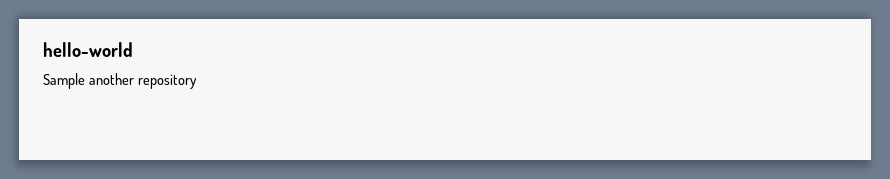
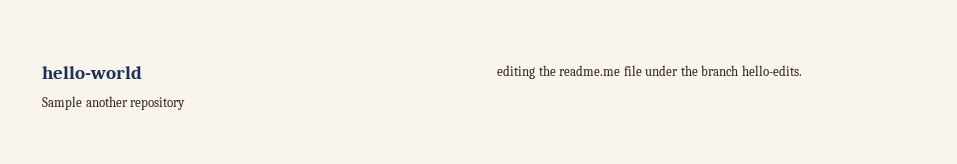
(197, 81) none -> [497,65,802,79] // editing the readme.me file under the branch hello-edits.

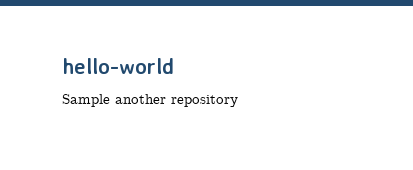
[497,65,802,79] // editing the readme.me file under the branch hello-edits. -> (238, 101) none

